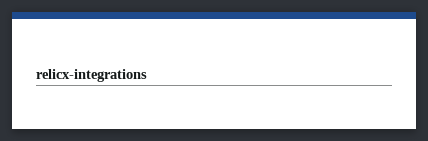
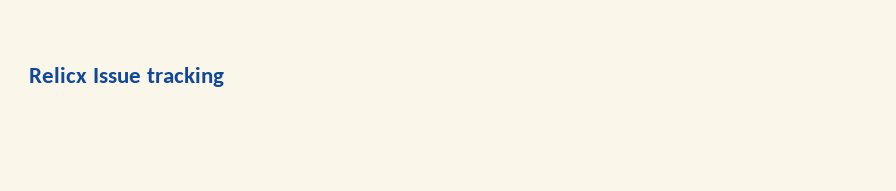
[36,69,147,82] relicx-integrations -> [29,67,225,87] Relicx Issue tracking

